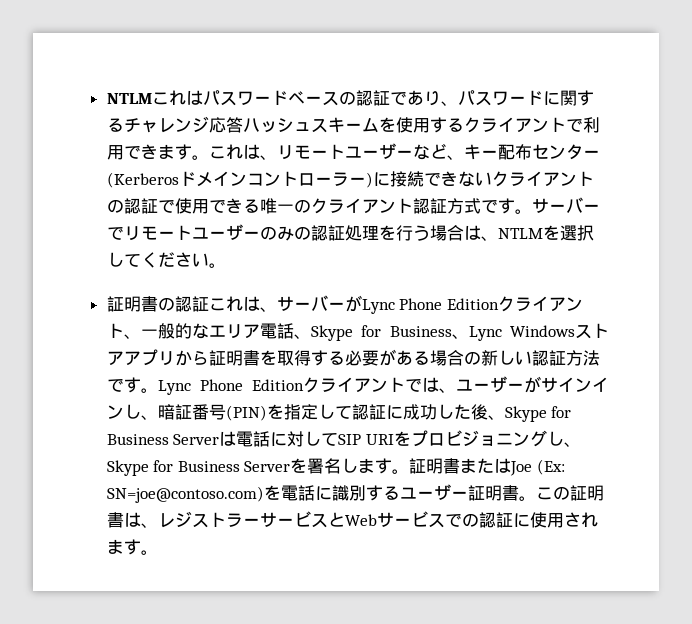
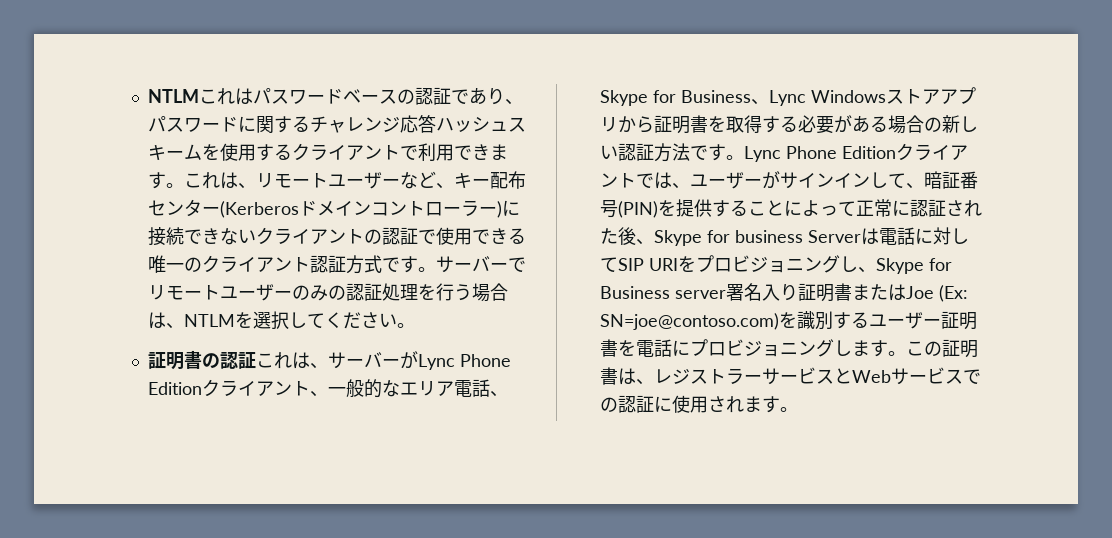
(141, 411) none -> [887,173,906,188] て
[283,404,454,420] 指定して認証に成功し -> [675,199,982,217] 提供することによって正常に認証され
[106,434,169,445] Business -> [734,230,803,243] business
[244,458,410,474] Serverを署名します。 -> [674,283,798,301] server署名入り
[280,485,332,501] 電話に -> (797, 320) none
(519, 493) none -> [617,339,888,357] を電話にプロビジョニングします

